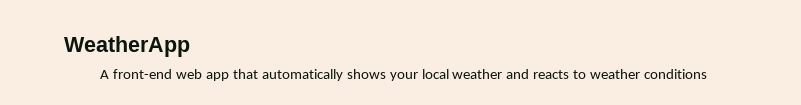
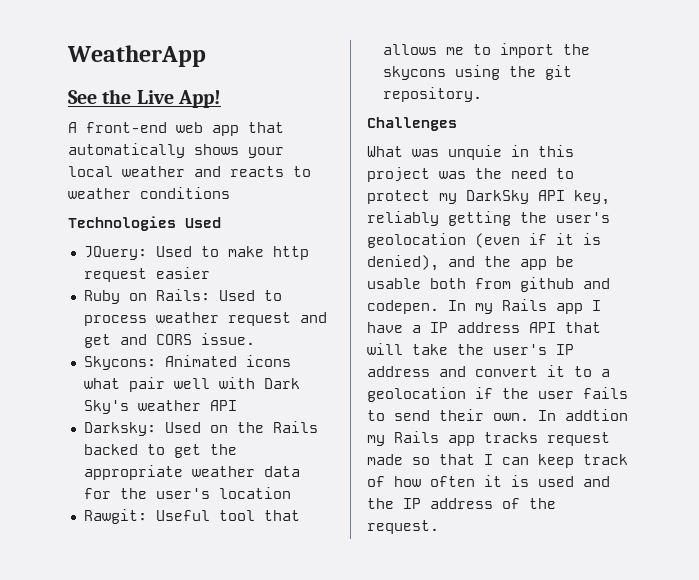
(190, 46) none -> [68,89,222,108] // See the Live App!
(708, 74) none -> [68,216,221,231] [83,246,309,260] [83,267,210,282] [83,289,282,304] [83,312,327,326] [83,333,255,348] [83,355,291,370] [83,377,300,392] [83,400,237,414] [83,421,318,436] [83,444,237,458] [83,465,300,480] [83,487,291,499] [83,509,300,524] [382,43,590,58] [382,65,572,80] [382,87,482,102] [367,117,457,131] [367,145,574,160] [367,167,574,182] [367,190,610,205] [367,211,610,226] [367,233,601,248] [367,255,574,271] [367,277,610,292] [367,299,601,314] [367,322,601,333] [367,343,574,355] [367,365,610,377] [367,387,628,402] [367,409,628,421] [367,431,610,446] [367,454,628,468] [367,475,610,487] [367,498,556,509] [367,520,439,534] // Technologies Used // JQuery: Used to make http request easier // Ruby on Rails: Used to process weather request and get and CORS issue. // Skycons: Animated icons what pair well with Dark Sky's weather API // Darksky: Used on the Rails backed to get the appropriate weather data for the user's location // Rawgit: Useful tool that allows me to import the skycons using the git repository. // Challenges // What was unquie in this project was the need to protect my DarkSky API key, reliably getting the user's geolocation (even if it is denied), and the app be usable both from github and codepen. In my Rails app I have a IP address API that will take the user's IP address and convert it to a geolocation if the user fails to send their own. In addtion my Rails app tracks request made so that I can keep track of how often it is used and the IP address of the request.

